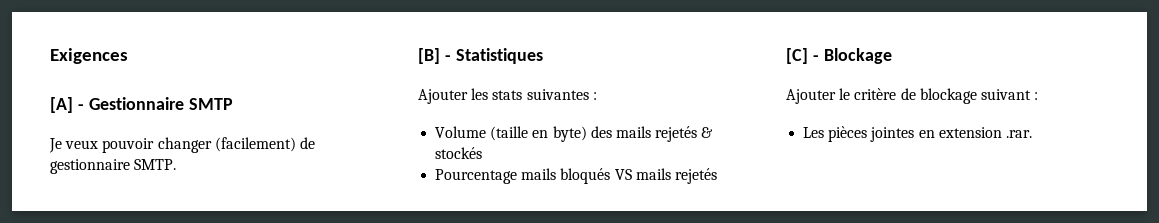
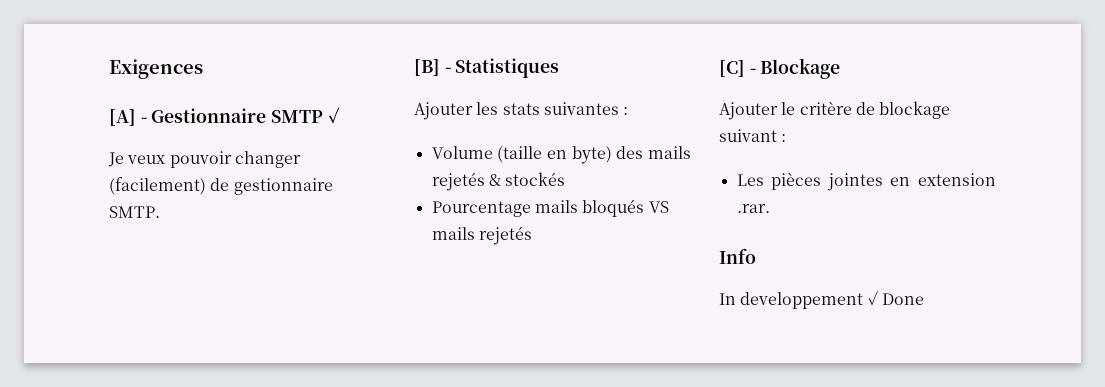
(233, 104) none -> [327,107,340,123] ✓
(1032, 134) none -> [719,248,756,264] [719,290,924,309] // Info // In developpement ✓ Done

